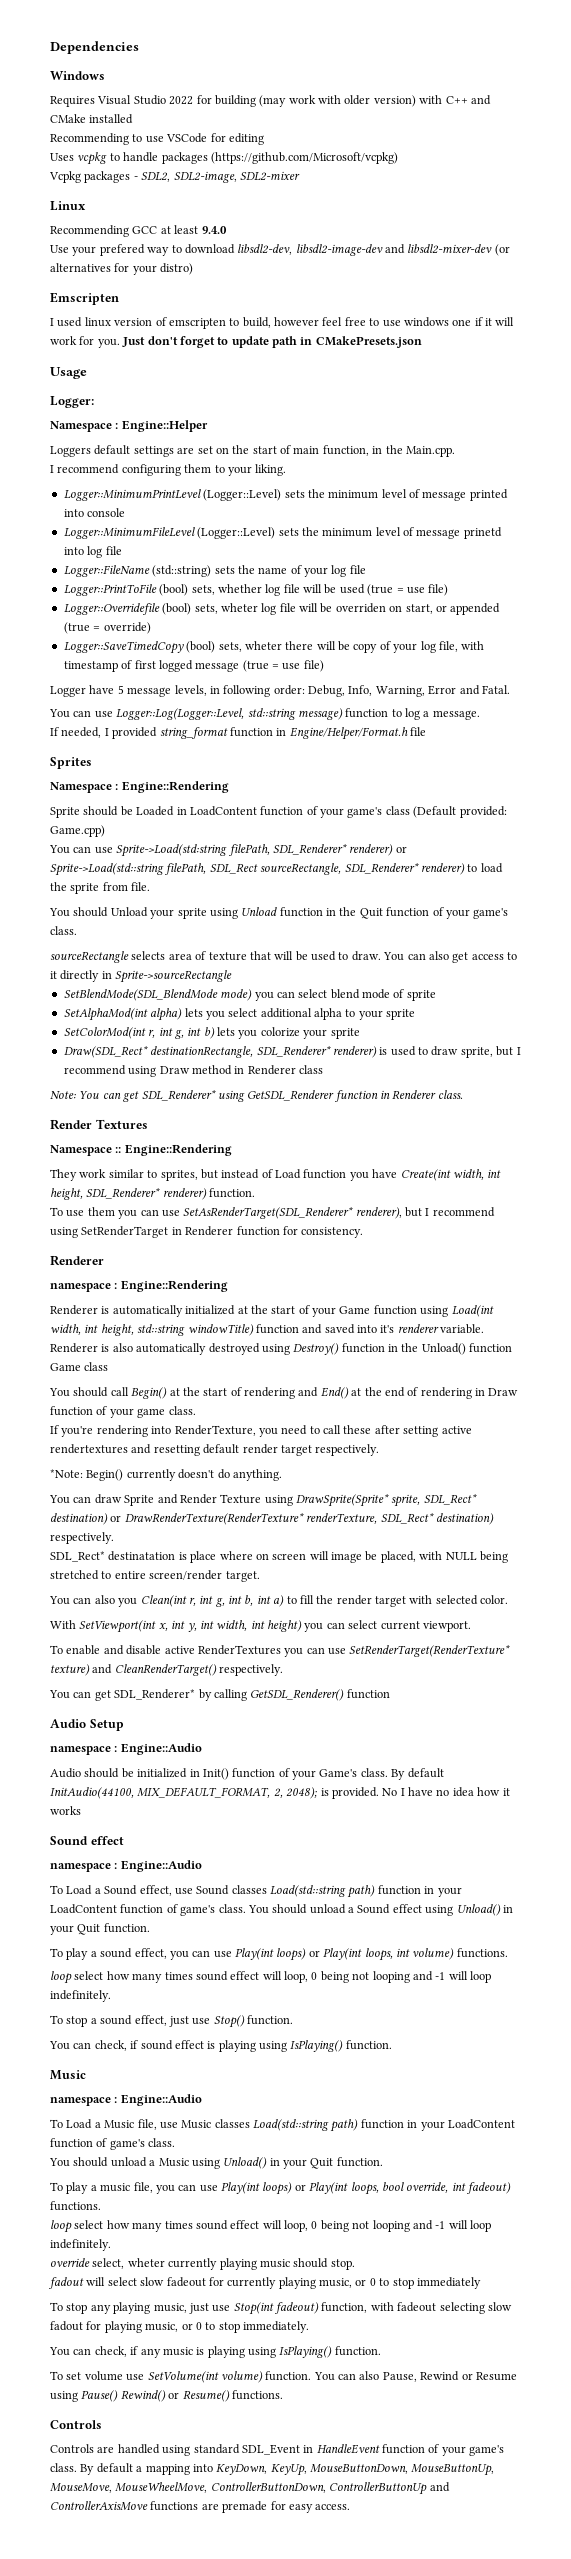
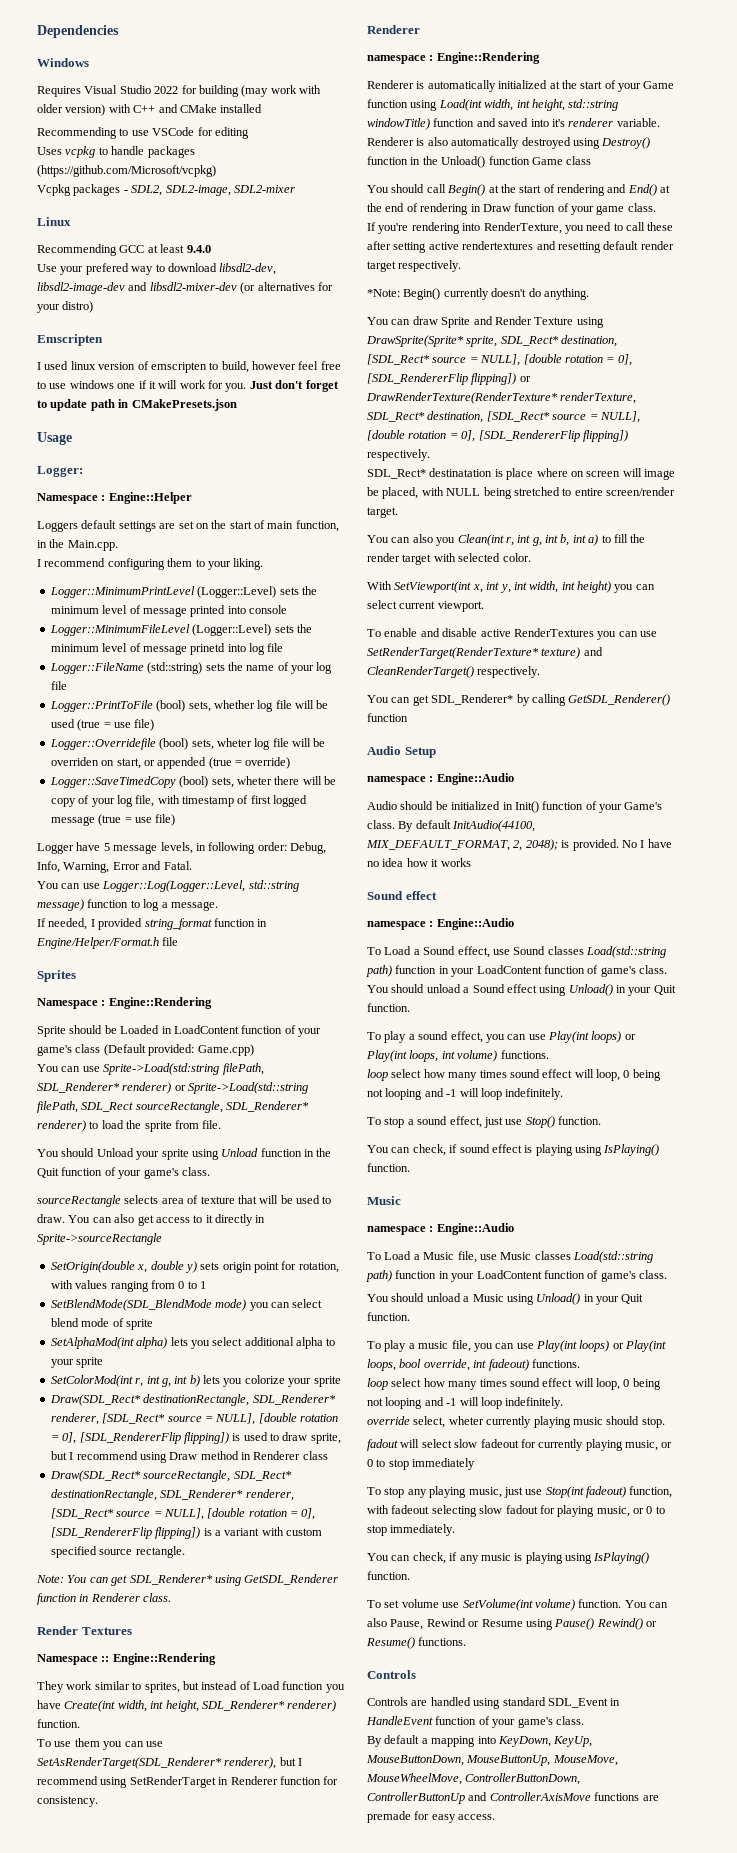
(233, 976) none -> [50,1261,339,1273] [50,1280,206,1292] // SetOrigin(double x, double y) sets origin point for rotation, with values ranging from 0 to 1
[332,1046,377,1058] renderer) -> [50,1413,338,1425] [50,1432,229,1444] renderer, [SDL_Rect* source = NULL], [double rotation = 0], [SDL_RendererFlip flipping])
(323, 1069) none -> [49,1470,292,1482] [50,1489,294,1501] [50,1508,316,1520] [50,1527,322,1539] [50,1546,185,1558] // Draw(SDL_Rect* sourceRectangle, SDL_Rect* destinationRectangle, SDL_Renderer* renderer, [SDL_Rect* source = NULL], [double rotation = 0], [SDL_RendererFlip flipping]) is a variant with custom specified source rectangle.
[50,1513,494,1525] destination) or DrawRenderTexture(RenderTexture* renderTexture, SDL_Rect* destination) -> [561,335,618,347] [367,354,632,366] [367,373,531,385] [366,392,637,404] [367,411,640,423] [367,430,628,442] destination, [SDL_Rect* source = NULL], [double rotation = 0], [SDL_RendererFlip flipping]) or DrawRenderTexture(RenderTexture* renderTexture, SDL_Rect* destination, [SDL_Rect* source = NULL], [double rotation = 0], [SDL_RendererFlip flipping])
(77, 2467) none -> (584, 1720) //

